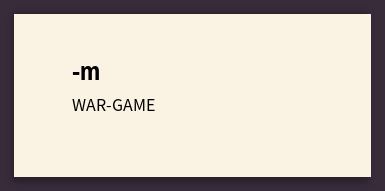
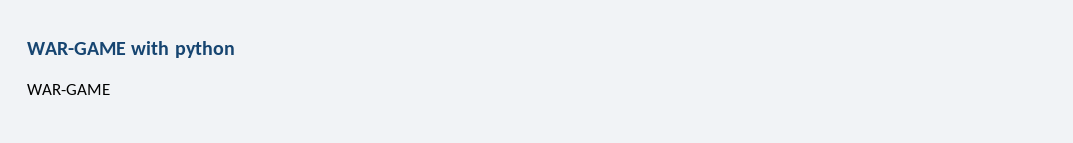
[72,66,100,80] -m -> [27,41,235,58] WAR-GAME with python

